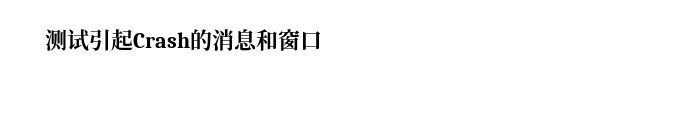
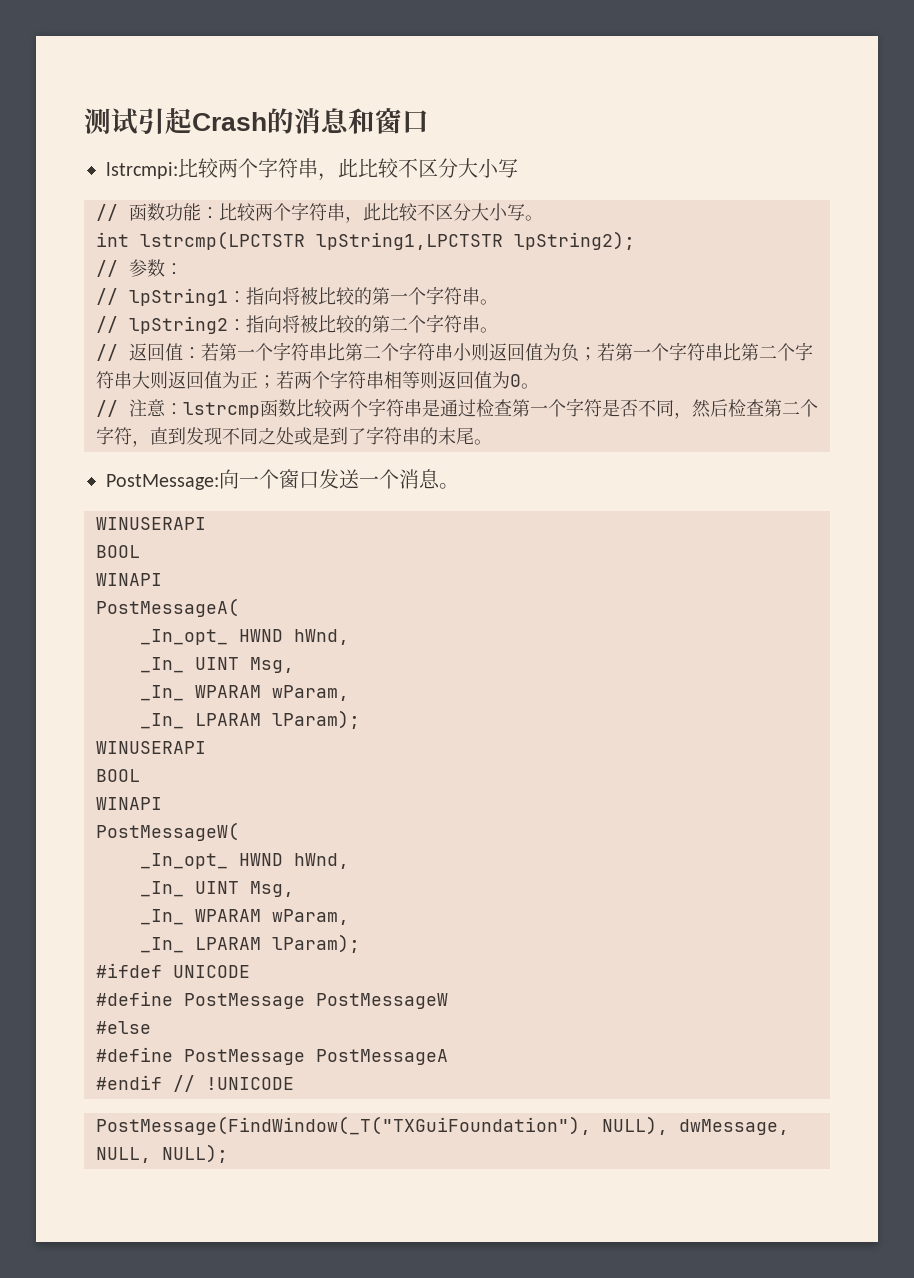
(322, 41) none -> [106,158,518,181] [96,202,543,223] [96,231,635,250] [96,259,183,277] [96,286,498,306] [96,314,498,334] [96,342,813,362] [96,370,539,389] [96,398,818,419] [96,426,492,447] [106,469,459,490] [96,517,206,530] [96,545,140,558] [96,573,162,586] [96,598,239,617] [140,629,349,645] [140,657,294,673] [140,685,349,701] [140,710,360,729] [96,741,206,754] [96,769,140,782] [96,797,162,810] [96,822,239,841] [140,853,349,869] [140,881,294,897] [140,909,349,925] [140,934,360,953] [96,963,250,978] [96,991,448,1009] [96,1021,151,1034] [96,1047,448,1065] [96,1075,294,1092] [96,1116,789,1135] [96,1144,228,1163] // lstrcmpi:比较两个字符串，此比较不区分大小写 // // 函数功能：比较两个字符串，此比较不区分大小写。 // int lstrcmp(LPCTSTR lpString1,LPCTSTR lpString2); // // 参数： // // lpString1：指向将被比较的第一个字符串。 // // lpString2：指向将被比较的第二个字符串。 // // 返回值：若第一个字符串比第二个字符串小则返回值为负；若第一个字符串比第二个字符串大则返回值为正；若两个字符串相等则返回值为0。 // // 注意：lstrcmp函数比较两个字符串是通过检查第一个字符是否不同，然后检查第二个字符，直到发现不同之处或是到了字符串的末尾。 // PostMessage:向一个窗口发送一个消息。 // WINUSERAPI // BOOL // WINAPI // PostMessageA( // _In_opt_ HWND hWnd, // _In_ UINT Msg, // _In_ WPARAM wParam, // _In_ LPARAM lParam); // WINUSERAPI // BOOL // WINAPI // PostMessageW( // _In_opt_ HWND hWnd, // _In_ UINT Msg, // _In_ WPARAM wParam, // _In_ LPARAM lParam); // #ifdef UNICODE // #define PostMessage PostMessageW // #else // #define PostMessage PostMessageA // #endif // !UNICODE // PostMessage(FindWindow(_T("TXGuiFoundation"), NULL), dwMessage, NULL, NULL);

